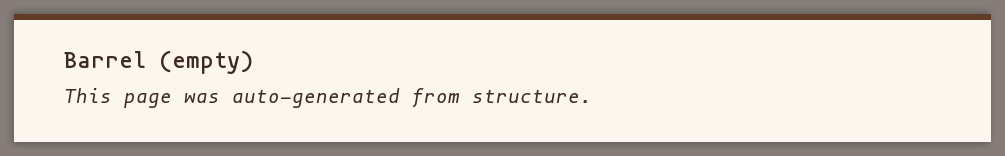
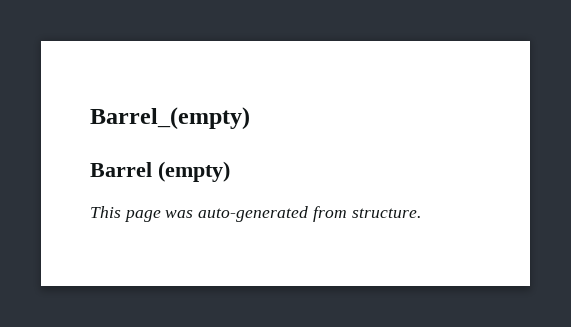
(64, 59) none -> [90,107,250,130] Barrel_(empty) //

